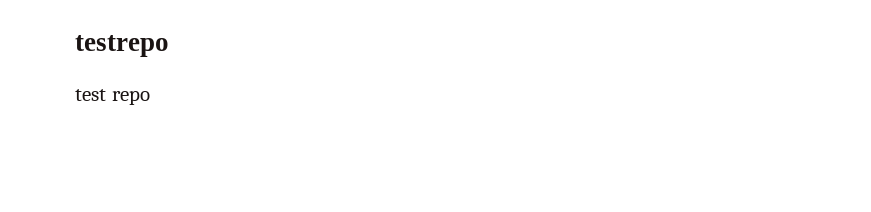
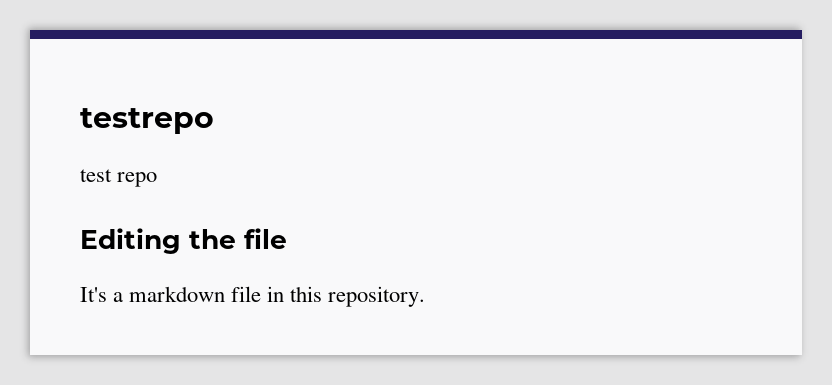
(150, 97) none -> [80,228,287,254] [80,286,426,307] // Editing the file // It's a markdown file in this repository.

